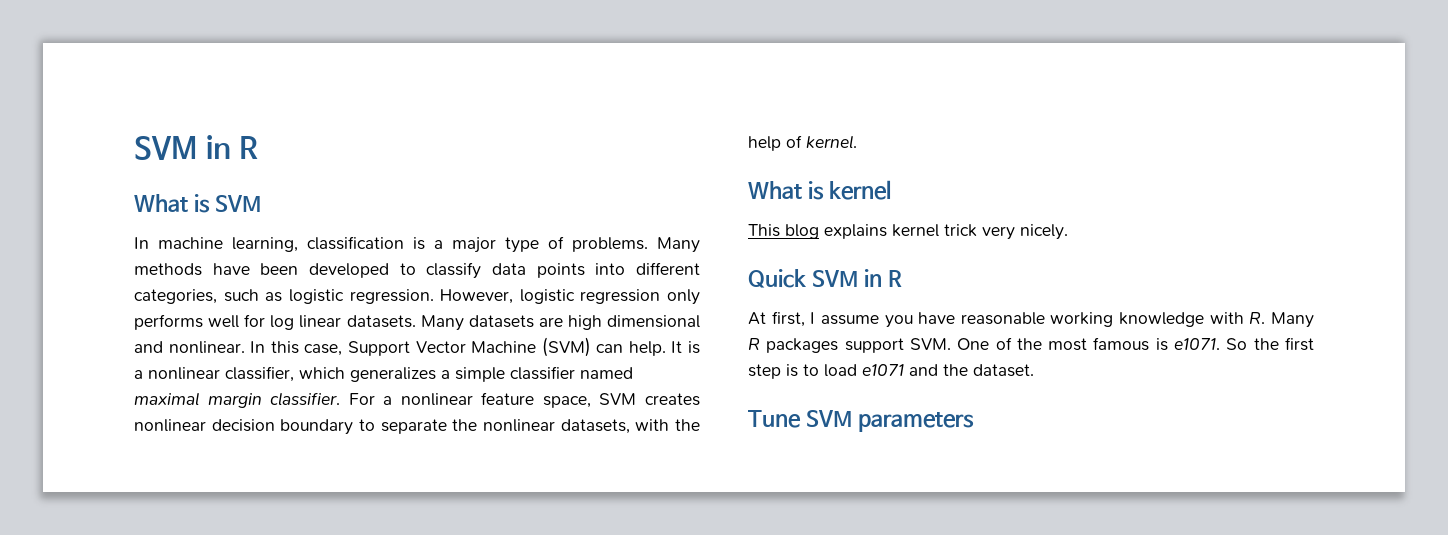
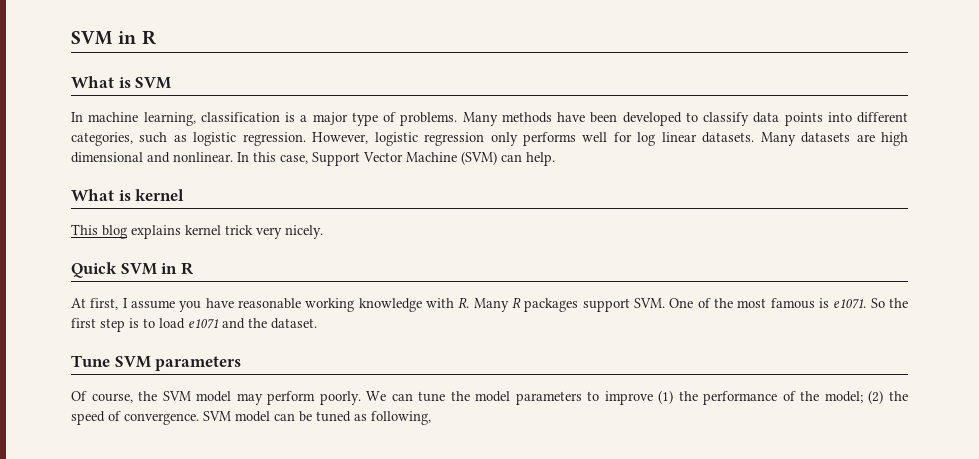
[671,341,700,354] [134,366,633,382] [134,392,700,408] [134,419,700,435] [748,135,857,151] It is a nonlinear classifier, which generalizes a simple classifier named maximal margin classifier. For a nonlinear feature space, SVM creates nonlinear decision boundary to separate the nonlinear datasets, with the help of kernel. -> (555, 159) none
(974, 422) none -> [71,390,908,405] [71,411,431,425] // Of course, the SVM model may perform poorly. We can tune the model parameters to improve (1) the performance of the model; (2) the speed of convergence. SVM model can be tuned as following,

